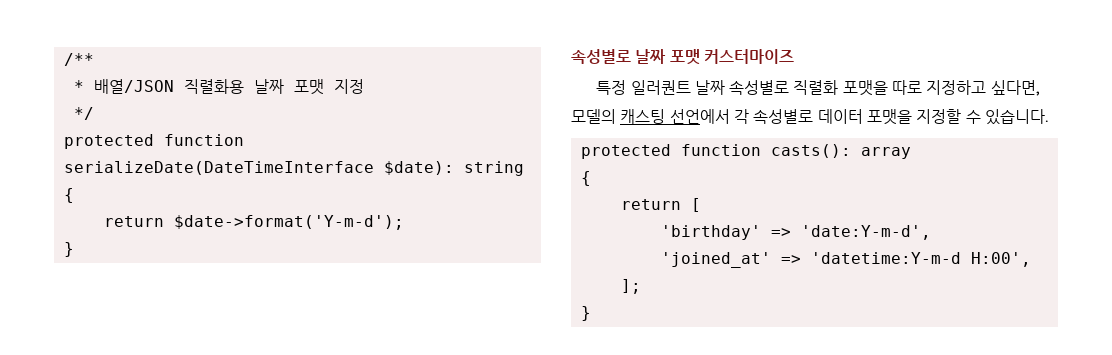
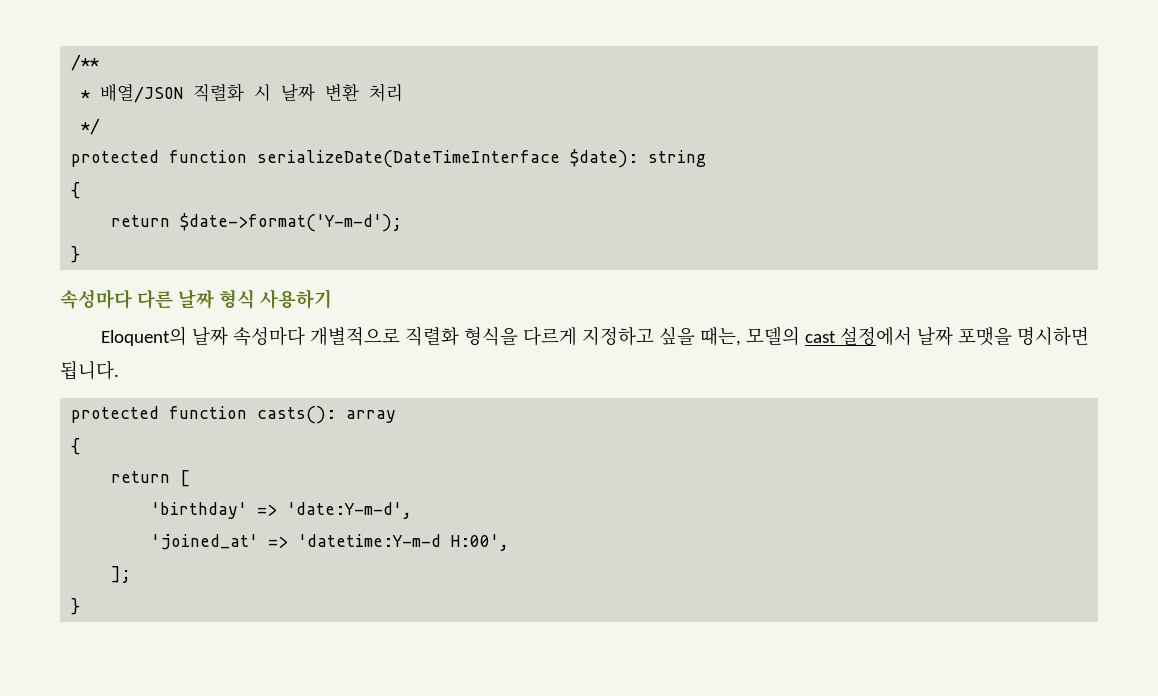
[183,79,364,95] 직렬화용 날짜 포맷 지정 -> [193,83,404,102] 직렬화 시 날짜 변환 처리
[571,49,794,65] [596,80,1040,96] [571,109,1049,125] 속성별로 날짜 포맷 커스터마이즈 // 특정 일러퀀트 날짜 속성별로 직렬화 포맷을 따로 지정하고 싶다면, 모델의 캐스팅 선언에서 각 속성별로 데이터 포맷을 지정할 수 있습니다. -> [60,289,332,309] [101,326,1090,346] [60,360,119,380] 속성마다 다른 날짜 형식 사용하기 // Eloquent의 날짜 속성마다 개별적으로 직렬화 형식을 다르게 지정하고 싶을 때는, 모델의 cast 설정에서 날짜 포맷을 명시하면 됩니다.

